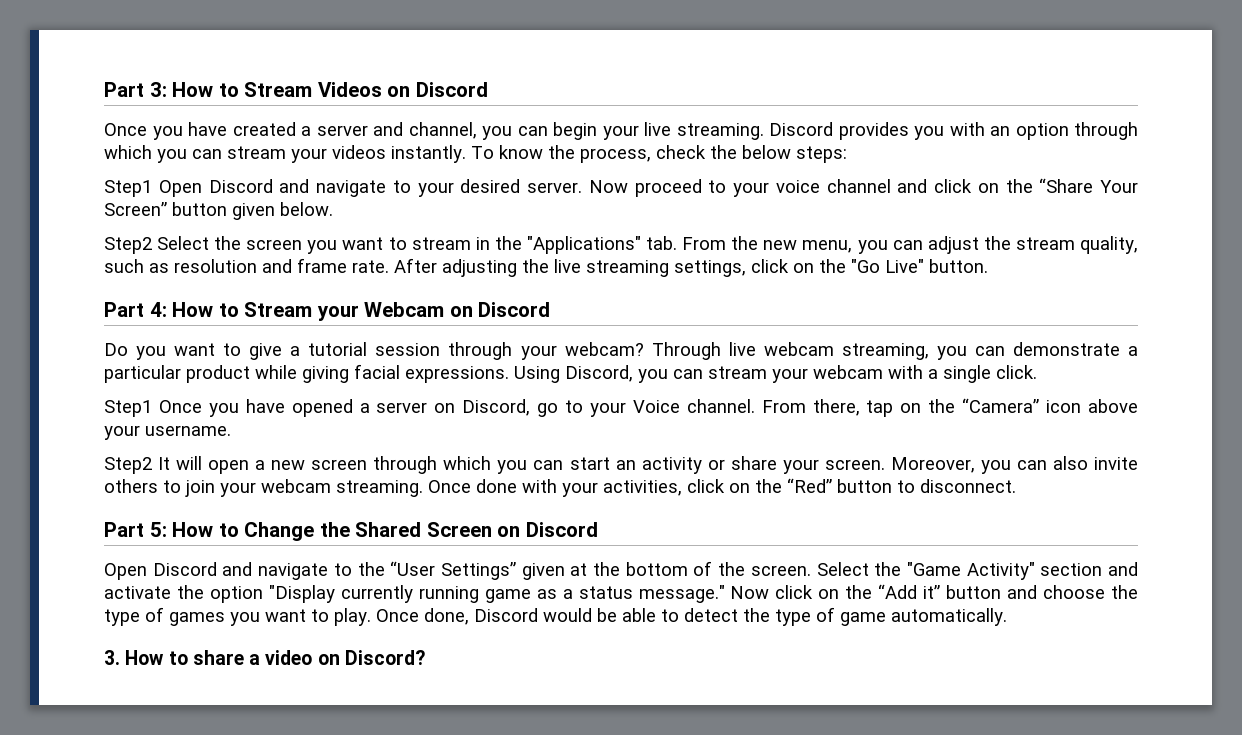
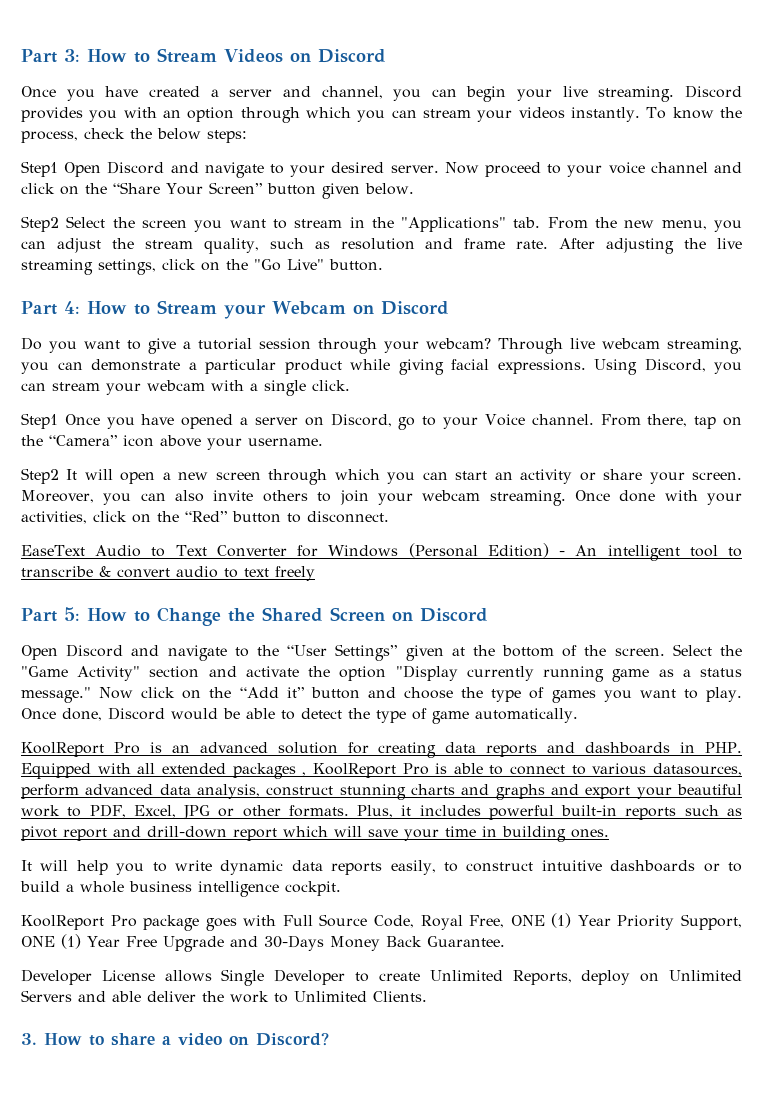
(1016, 486) none -> [21,543,743,561] [21,566,315,581] // EaseText Audio to Text Converter for Windows (Personal Edition) - An intelligent tool to transcribe & convert audio to text freely
(1007, 617) none -> [21,742,743,758] [21,763,742,779] [21,784,743,800] [21,804,742,820] [21,826,609,842] [21,860,742,875] [20,881,341,897] [21,913,742,931] [21,934,505,952] [21,969,743,986] [21,990,427,1003] // KoolReport Pro is an advanced solution for creating data reports and dashboards in PHP. Equipped with all extended packages , KoolReport Pro is able to connect to various datasources, perform advanced data analysis, construct stunning charts and graphs and export your beautiful work to PDF, Excel, JPG or other formats. Plus, it includes powerful built-in reports such as pivot report and drill-down report which will save your time in building ones. // It will help you to write dynamic data reports easily, to construct intuitive dashboards or to build a whole business intelligence cockpit. // KoolReport Pro package goes with Full Source Code, Royal Free, ONE (1) Year Priority Support, ONE (1) Year Free Upgrade and 30-Days Money Back Guarantee. // Developer License allows Single Developer to create Unlimited Reports, deploy on Unlimited Servers and able deliver the work to Unlimited Clients.

